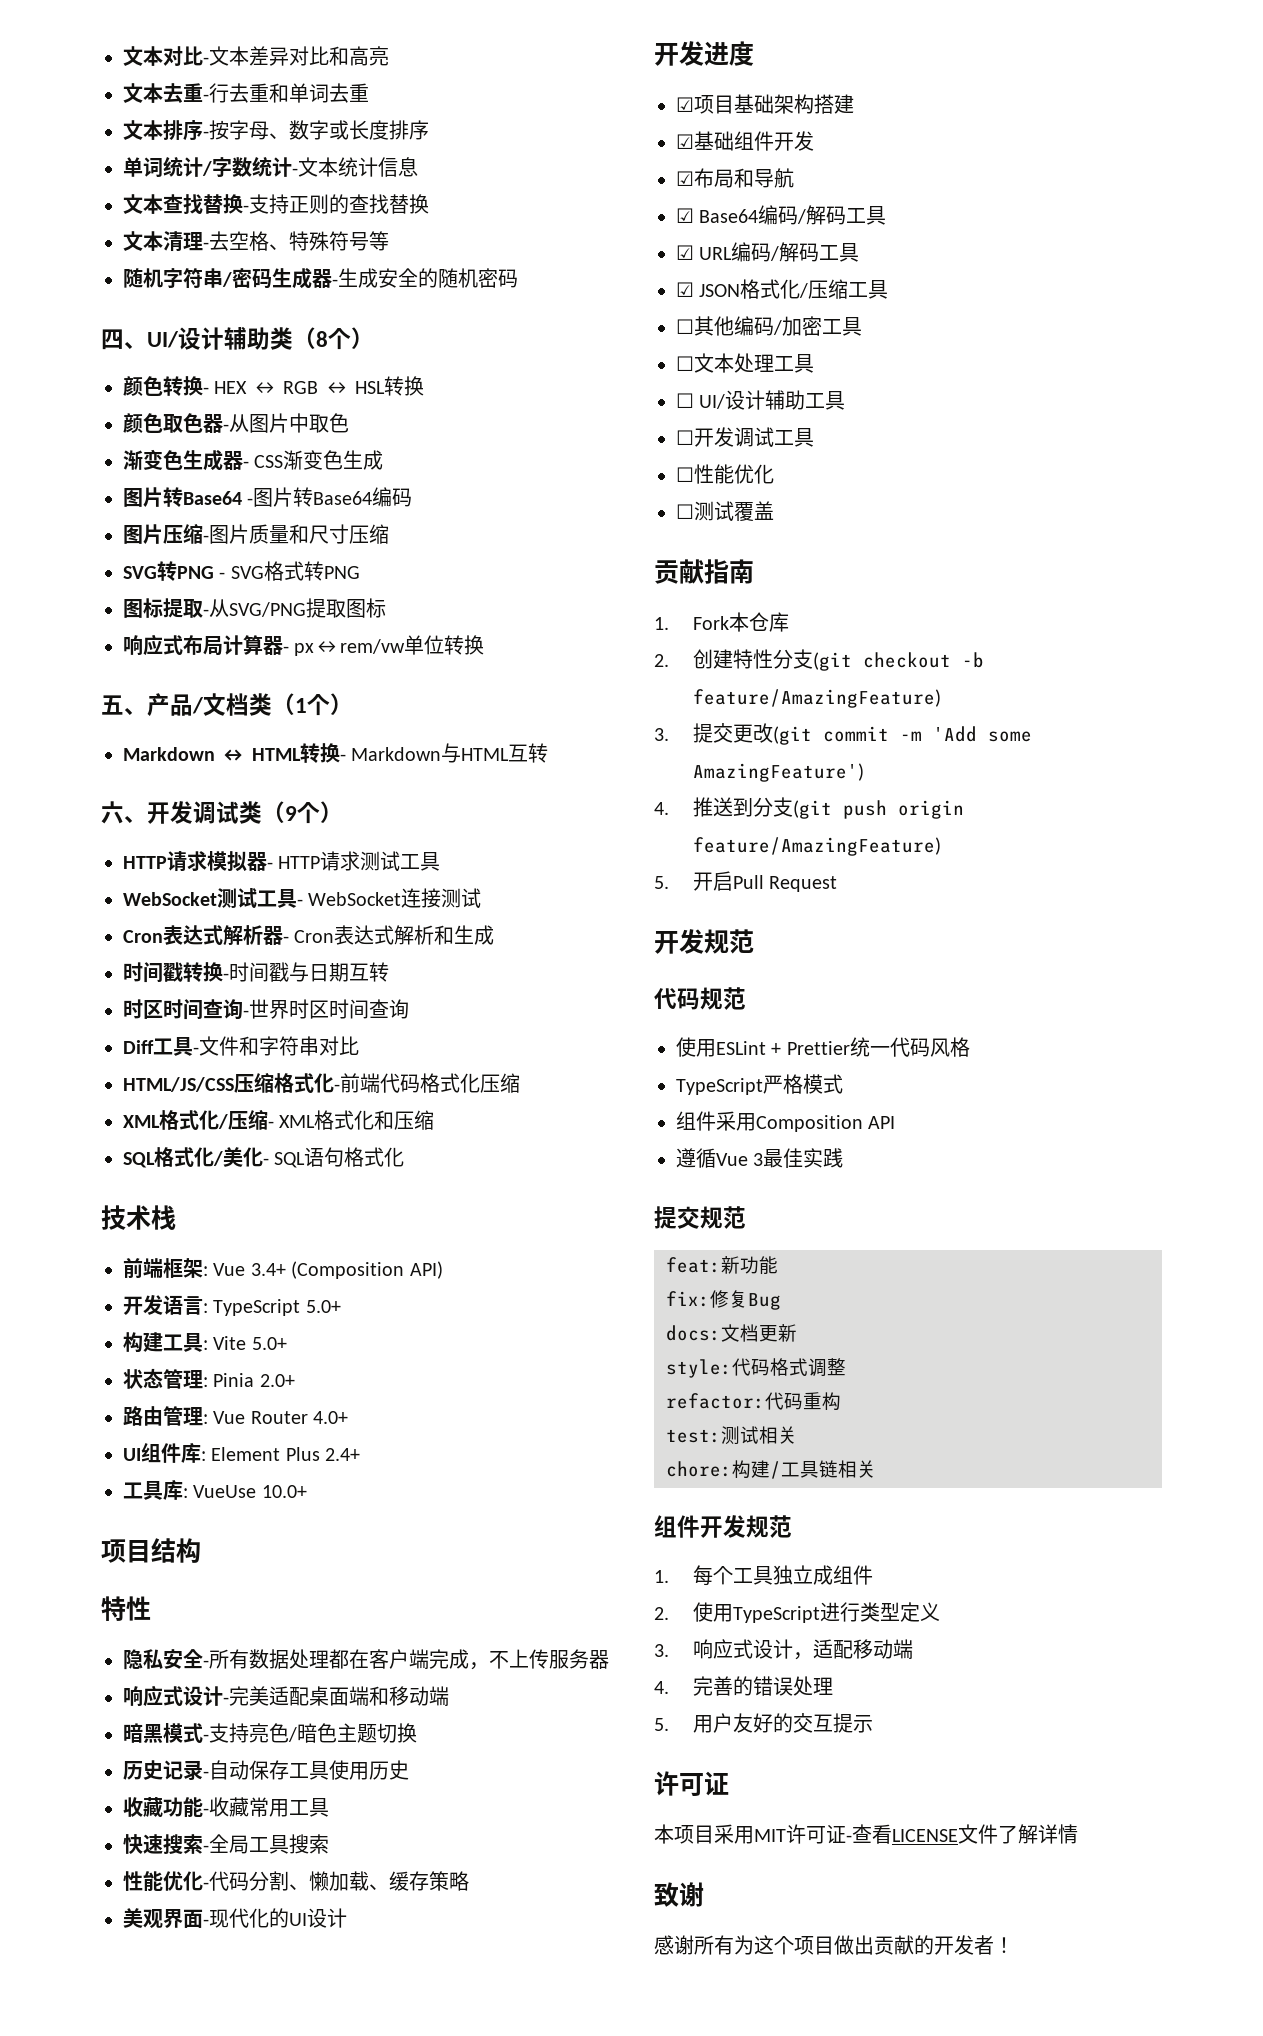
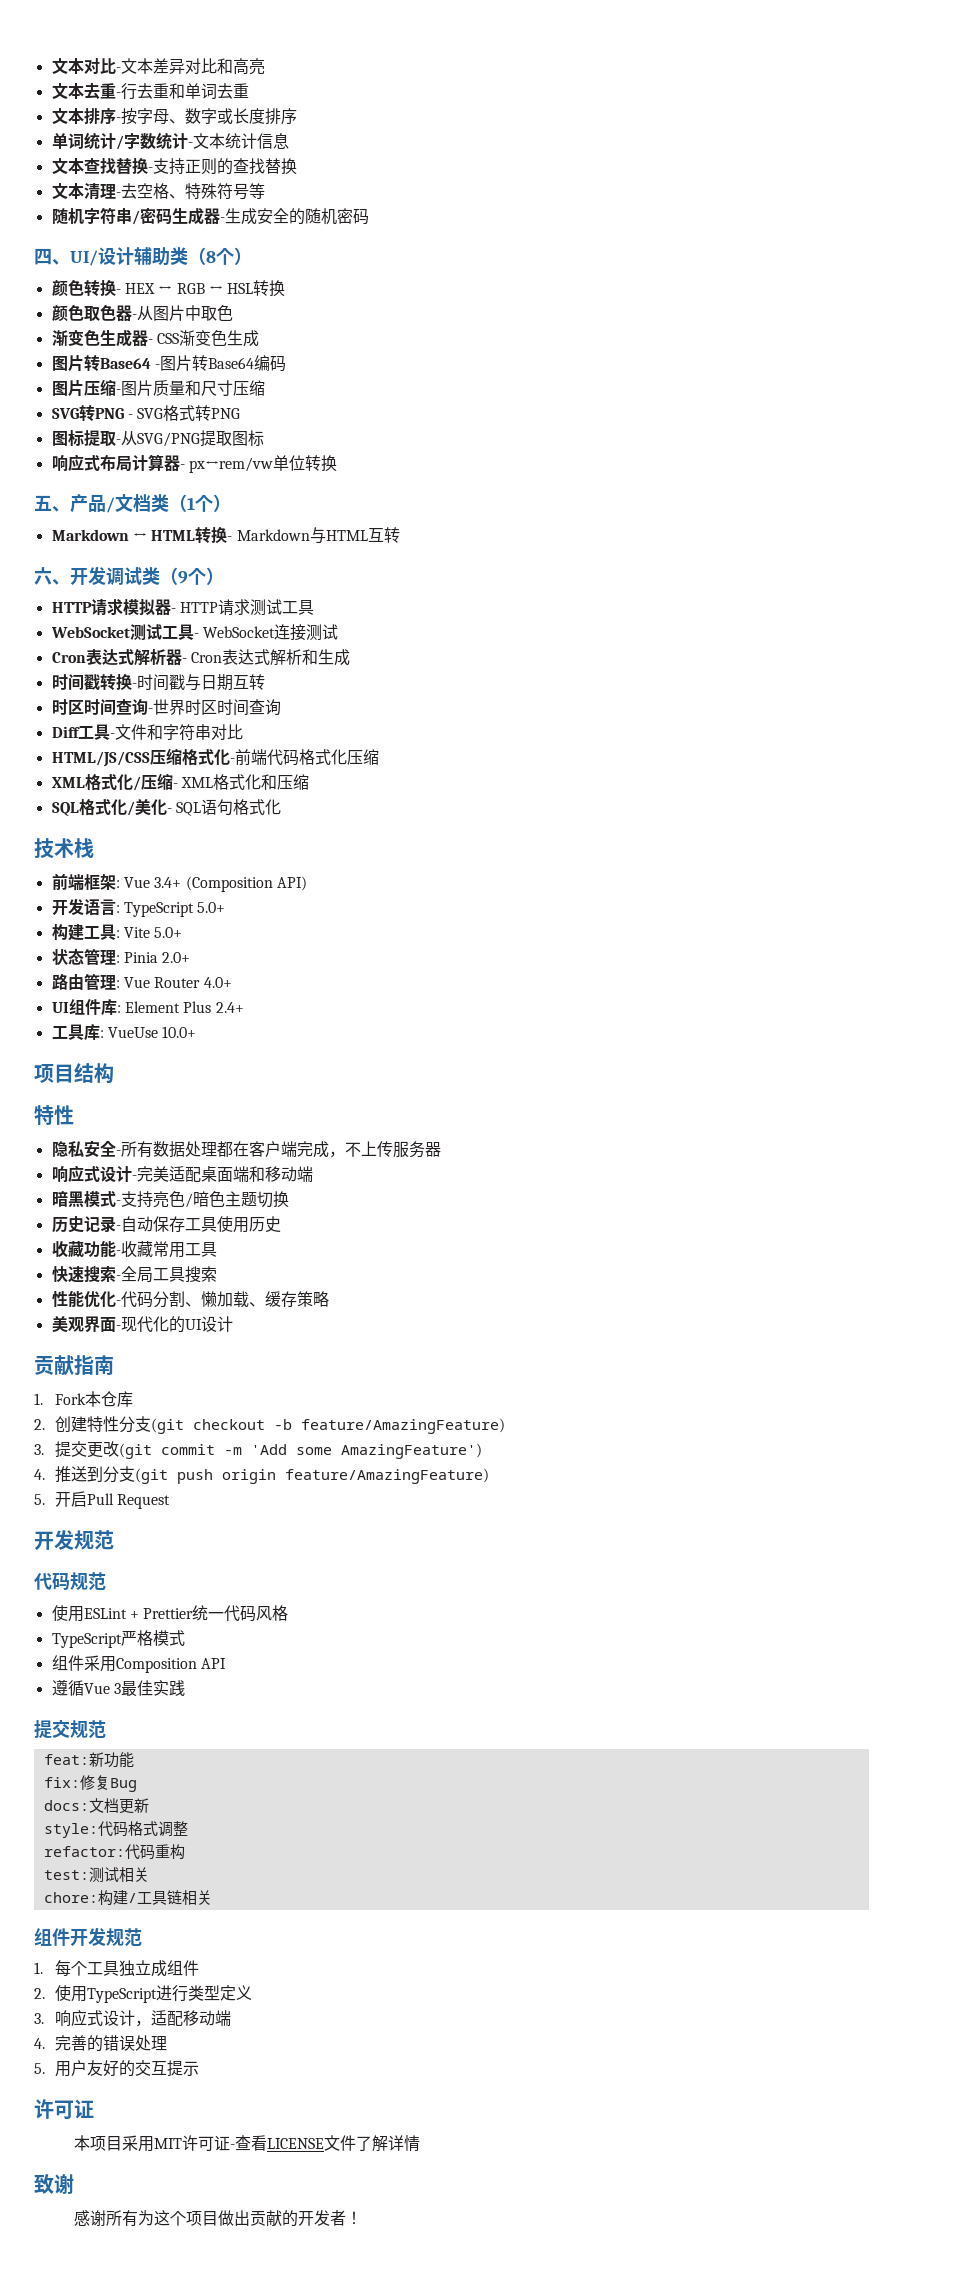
[654,41,754,66] [676,94,854,114] [676,131,814,151] [676,168,794,188] [676,205,887,225] [676,242,860,262] [676,279,889,299] [676,316,862,336] [676,353,814,373] [676,390,846,410] [676,427,814,447] [676,464,774,484] [676,501,774,521] // 开发进度 // ☑项目基础架构搭建 // ☑基础组件开发 // ☑布局和导航 // ☑ Base64编码/解码工具 // ☑ URL编码/解码工具 // ☑ JSON格式化/压缩工具 // ☐其他编码/加密工具 // ☐文本处理工具 // ☐ UI/设计辅助工具 // ☐开发调试工具 // ☐性能优化 // ☐测试覆盖 -> (233, 1324) none

